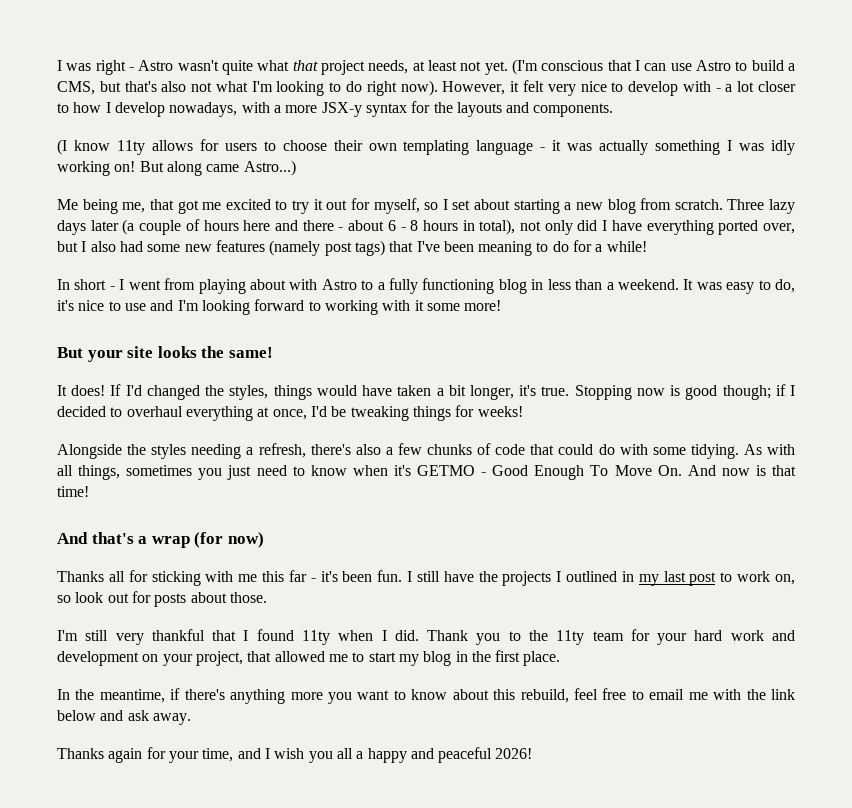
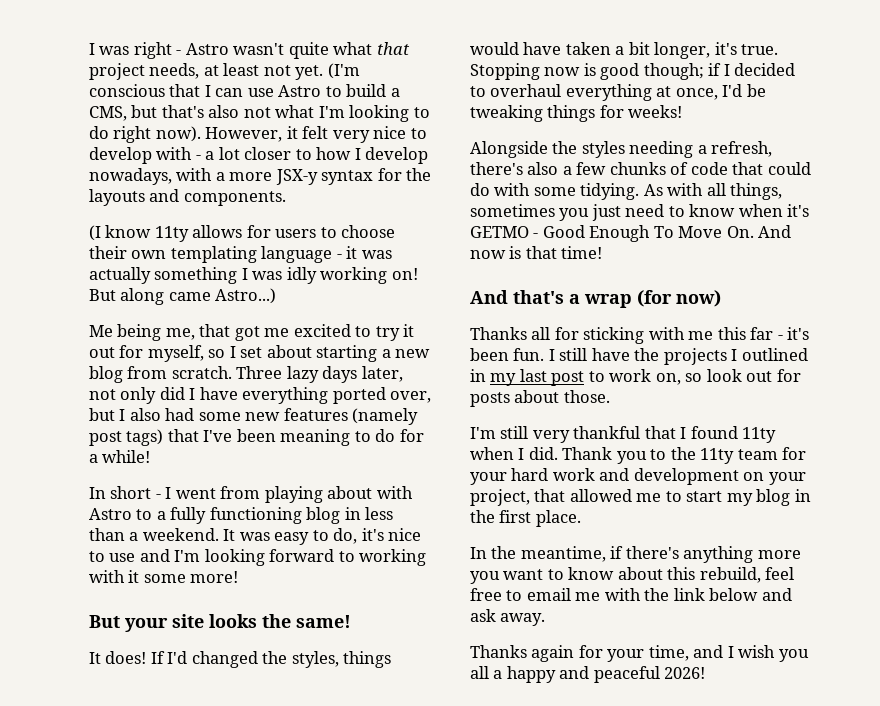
[90,219,516,235] later (a couple of hours here and there - about 6 - 8 hours in total), -> [361,366,403,382] later,

